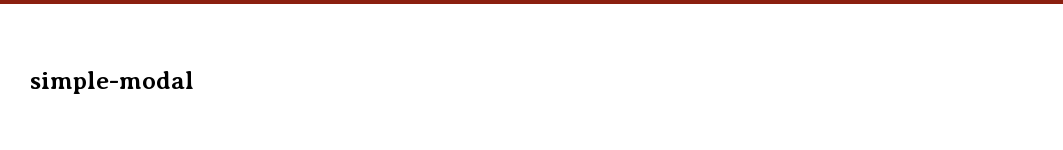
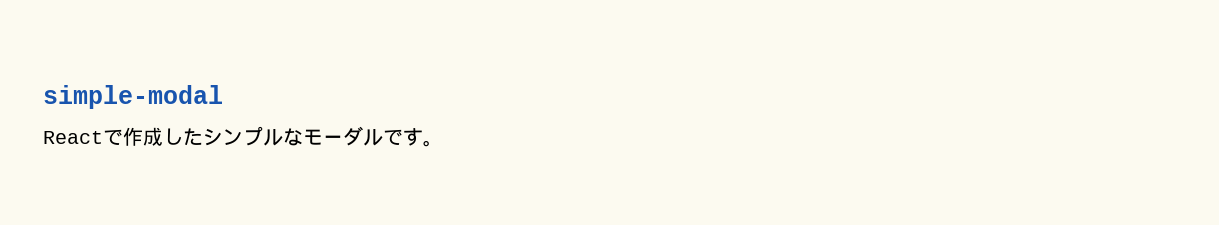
(194, 82) none -> [43,126,443,147] // Reactで作成したシンプルなモーダルです。

